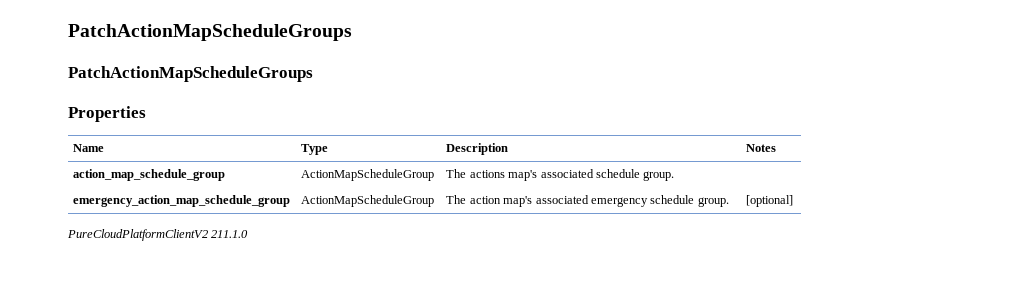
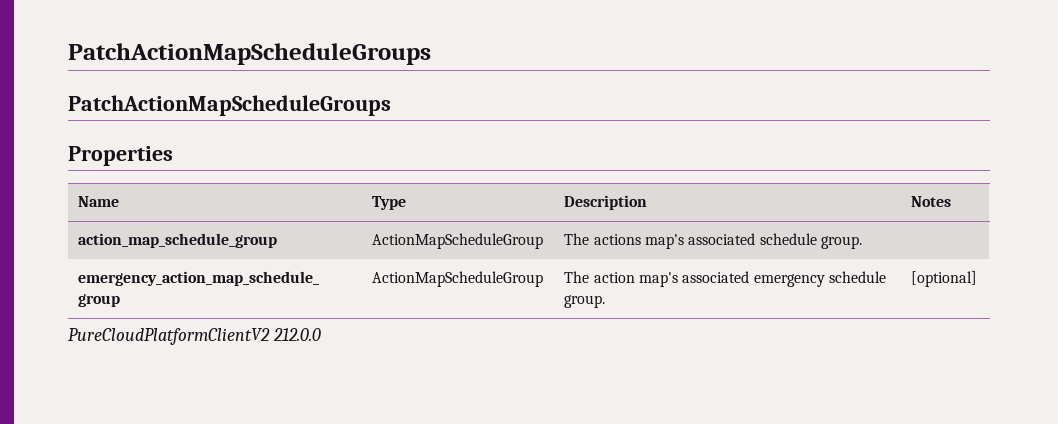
[211,230,249,238] 211.1.0 -> [272,328,321,341] 212.0.0

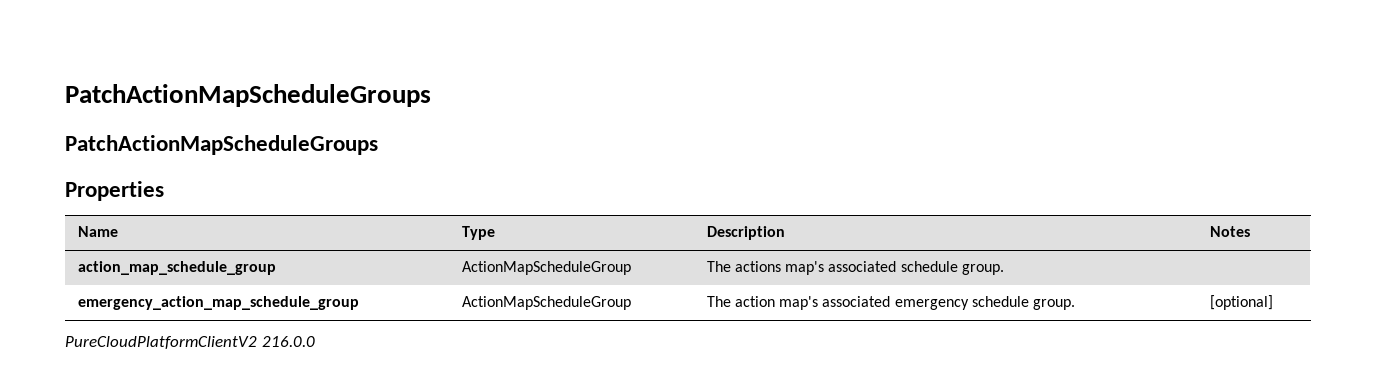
[272,328,321,341] 212.0.0 -> [261,336,315,347] 216.0.0

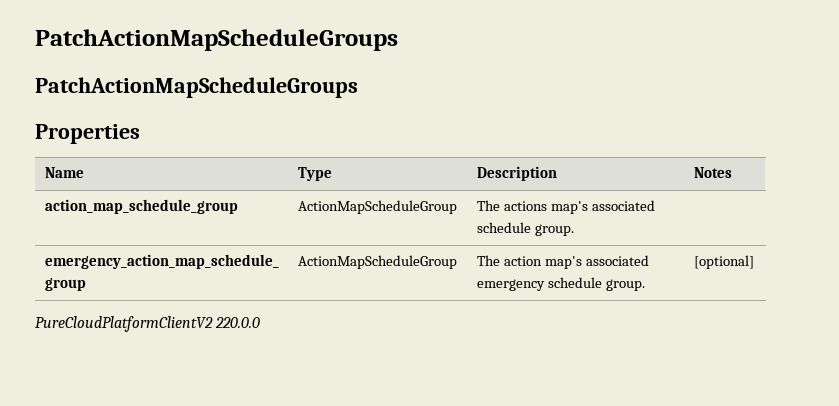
[261,336,315,347] 216.0.0 -> [215,317,261,328] 220.0.0

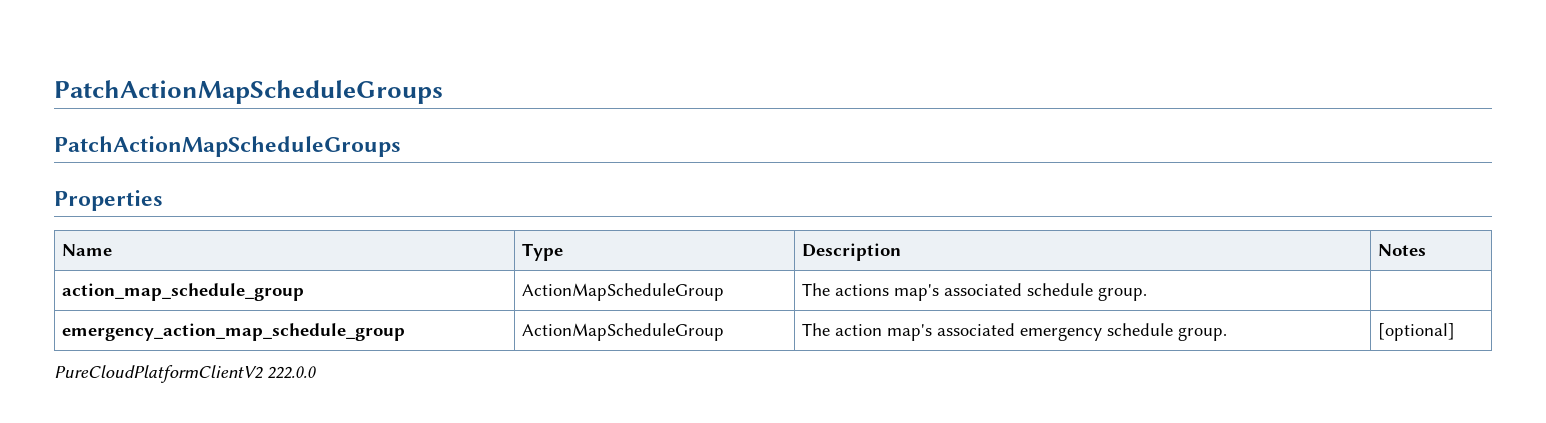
[215,317,261,328] 220.0.0 -> [267,366,316,379] 222.0.0

